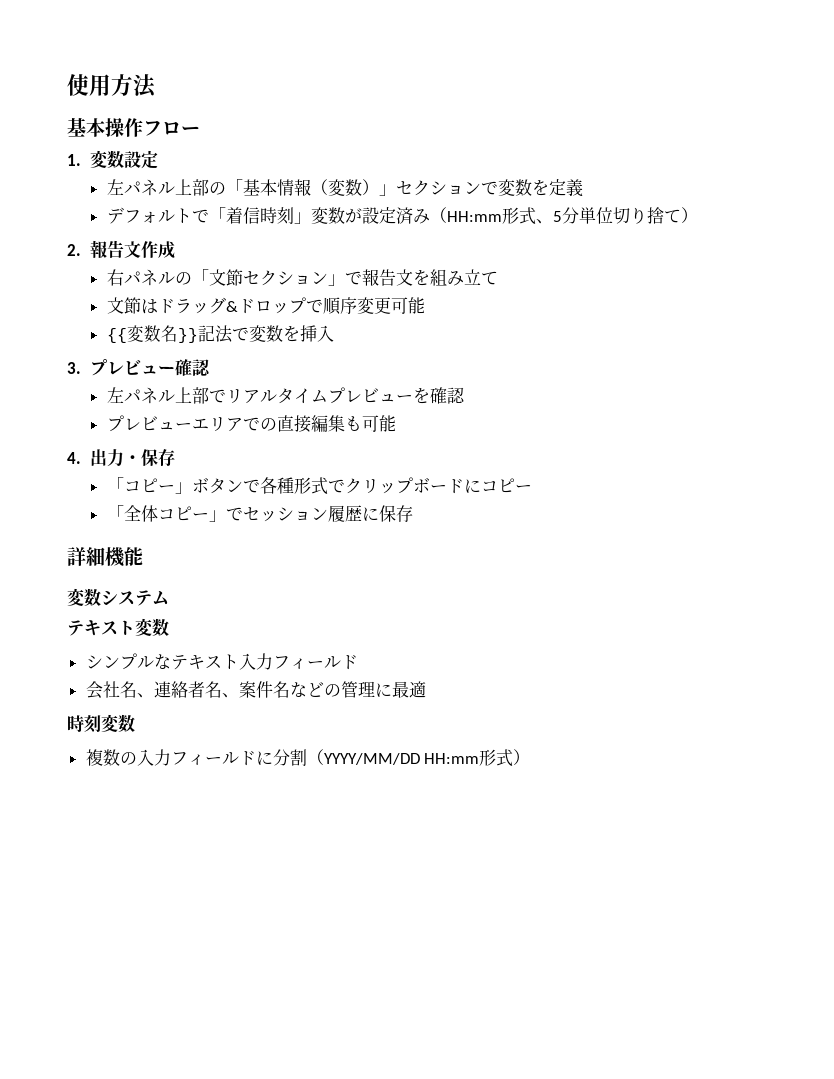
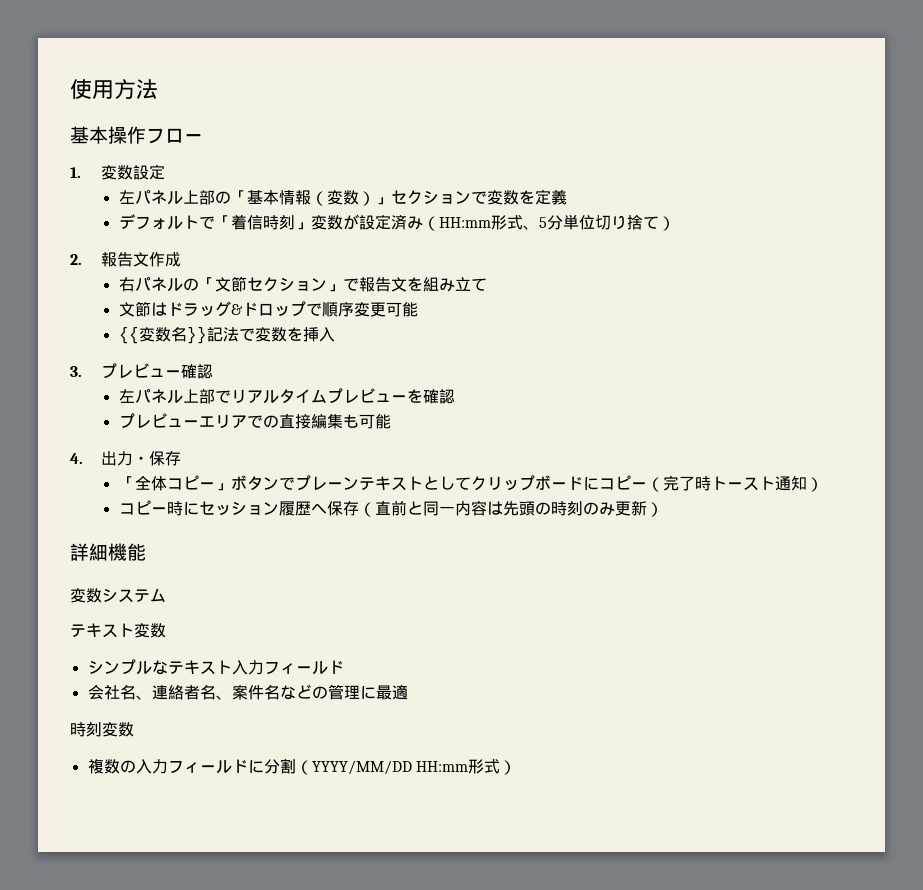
(124, 484) none -> [134,475,167,491] 全体
[259,477,345,495] 各種形式で -> [294,475,471,491] プレーンテキストとして
[106,505,243,522] // 「全体コピー」で -> [646,475,823,492] [118,500,199,516] （完了時トースト通知） // コピー時に
[361,505,413,522] に保存 -> [310,500,663,517] へ保存（直前と同一内容は先頭の時刻のみ更新）

